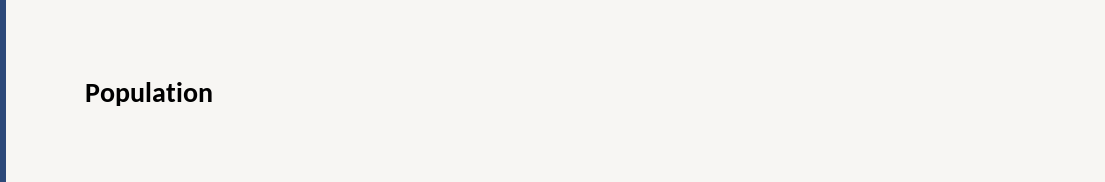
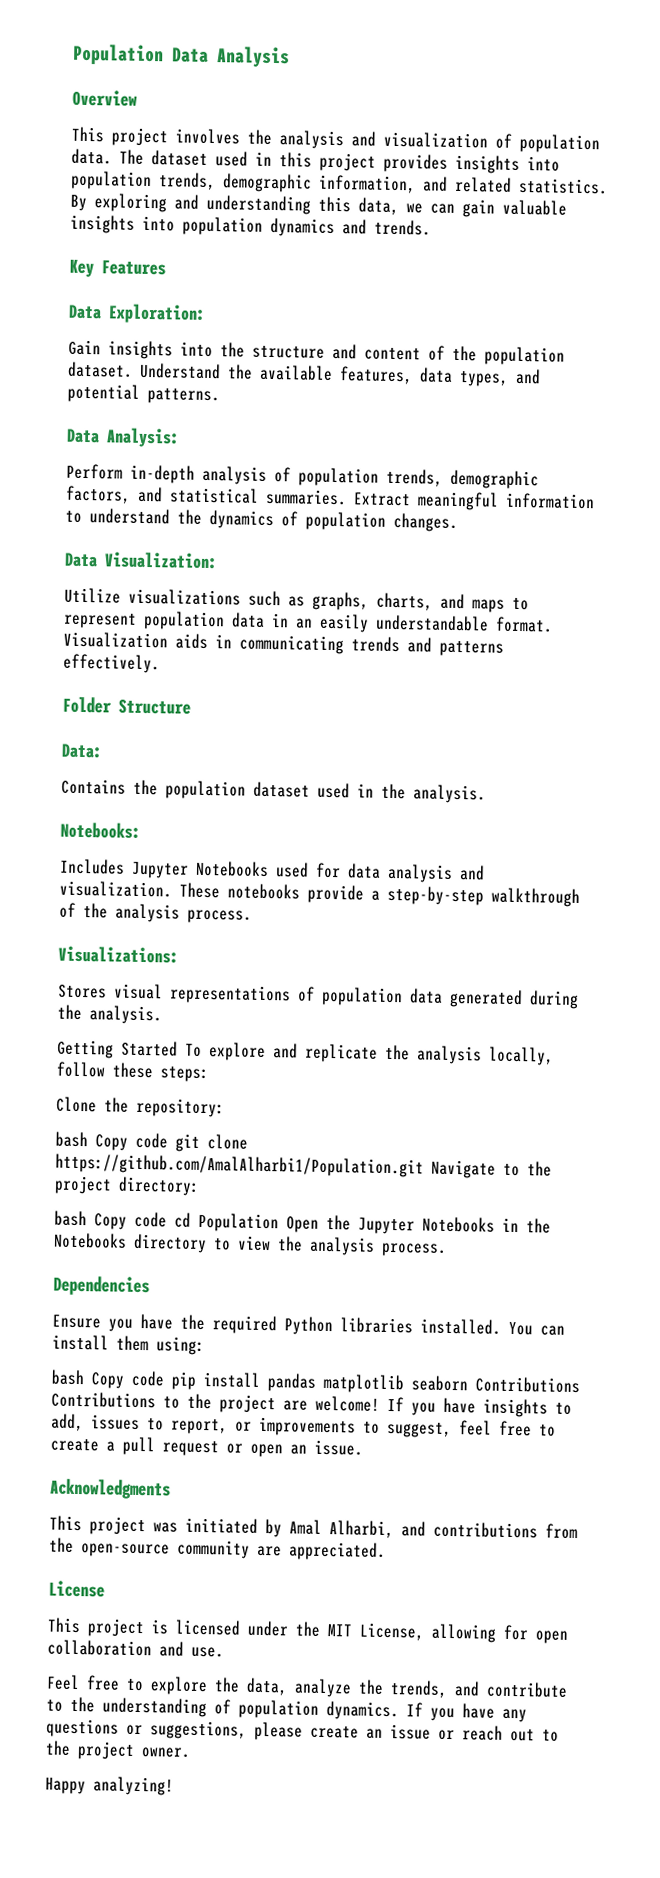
[85,82,213,106] Population -> [73,43,290,68] [72,89,138,107] [71,126,600,154] [71,148,560,174] [71,170,608,195] [70,193,567,218] [70,214,431,237] [69,259,166,278] [68,303,206,324] [68,339,565,366] [67,361,541,387] [67,383,220,405] [66,427,180,448] [66,463,539,490] [65,485,595,511] [65,508,458,532] [64,551,218,570] [64,587,529,613] [63,610,553,633] [63,631,504,657] [63,653,160,674] [62,696,191,715] [61,743,103,759] [61,778,486,804] [60,821,141,839] [60,858,485,883] [59,880,580,908] [59,902,252,924] [58,945,179,964] [58,983,579,1009] [57,1004,162,1025] [57,1039,554,1066] [56,1061,209,1083] [56,1096,225,1118] [55,1131,248,1152] [55,1153,552,1179] [54,1175,200,1196] [54,1210,551,1235] [54,1232,447,1257] [53,1275,150,1297] [52,1314,565,1336] [52,1334,205,1356] [51,1369,580,1394] [51,1391,572,1418] [51,1413,556,1439] [50,1436,363,1458] [49,1478,171,1500] [49,1515,578,1540] [49,1537,386,1561] [48,1580,105,1598] [47,1617,568,1644] [47,1639,224,1658] [46,1674,568,1698] [46,1696,527,1723] [46,1718,559,1742] [45,1740,190,1760] [45,1776,174,1796] Population Data Analysis // Overview // This project involves the analysis and visualization of population data. The dataset used in this project provides insights into population trends, demographic information, and related statistics. By exploring and understanding this data, we can gain valuable insights into population dynamics and trends. // Key Features // Data Exploration: // Gain insights into the structure and content of the population dataset. Understand the available features, data types, and potential patterns. // Data Analysis: // Perform in-depth analysis of population trends, demographic factors, and statistical summaries. Extract meaningful information to understand the dynamics of population changes. // Data Visualization: // Utilize visualizations such as graphs, charts, and maps to represent population data in an easily understandable format. Visualization aids in communicating trends and patterns effectively. // Folder Structure // Data: // Contains the population dataset used in the analysis. // Notebooks: // Includes Jupyter Notebooks used for data analysis and visualization. These notebooks provide a step-by-step walkthrough of the analysis process. // Visualizations: // Stores visual representations of population data generated during the analysis. // Getting Started To explore and replicate the analysis locally, follow these steps: // Clone the repository: // bash Copy code git clone https://github.com/AmalAlharbi1/Population.git Navigate to the project directory: // bash Copy code cd Population Open the Jupyter Notebooks in the Notebooks directory to view the analysis process. // Dependencies // Ensure you have the required Python libraries installed. You can install them using: // bash Copy code pip install pandas matplotlib seaborn Contributions Contributions to the project are welcome! If you have insights to add, issues to report, or improvements to suggest, feel free to create a pull request or open an issue. // Acknowledgments // This project was initiated by Amal Alharbi, and contributions from the open-source community are appreciated. // License // This project is licensed under the MIT License, allowing for open collaboration and use. // Feel free to explore the data, analyze the trends, and contribute to the understanding of population dynamics. If you have any questions or suggestions, please create an issue or reach out to the project owner. // Happy analyzing!

